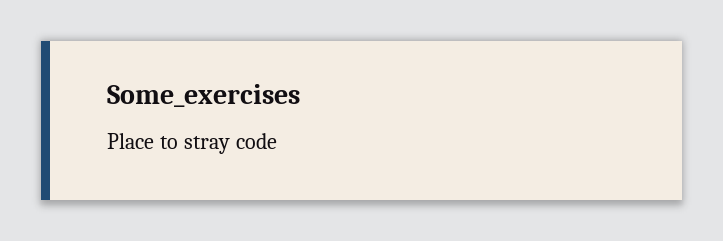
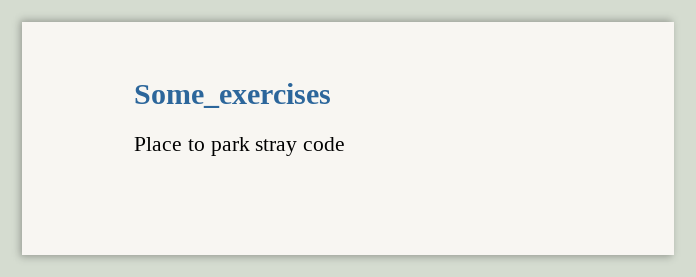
(178, 142) none -> [210,137,250,156] park

